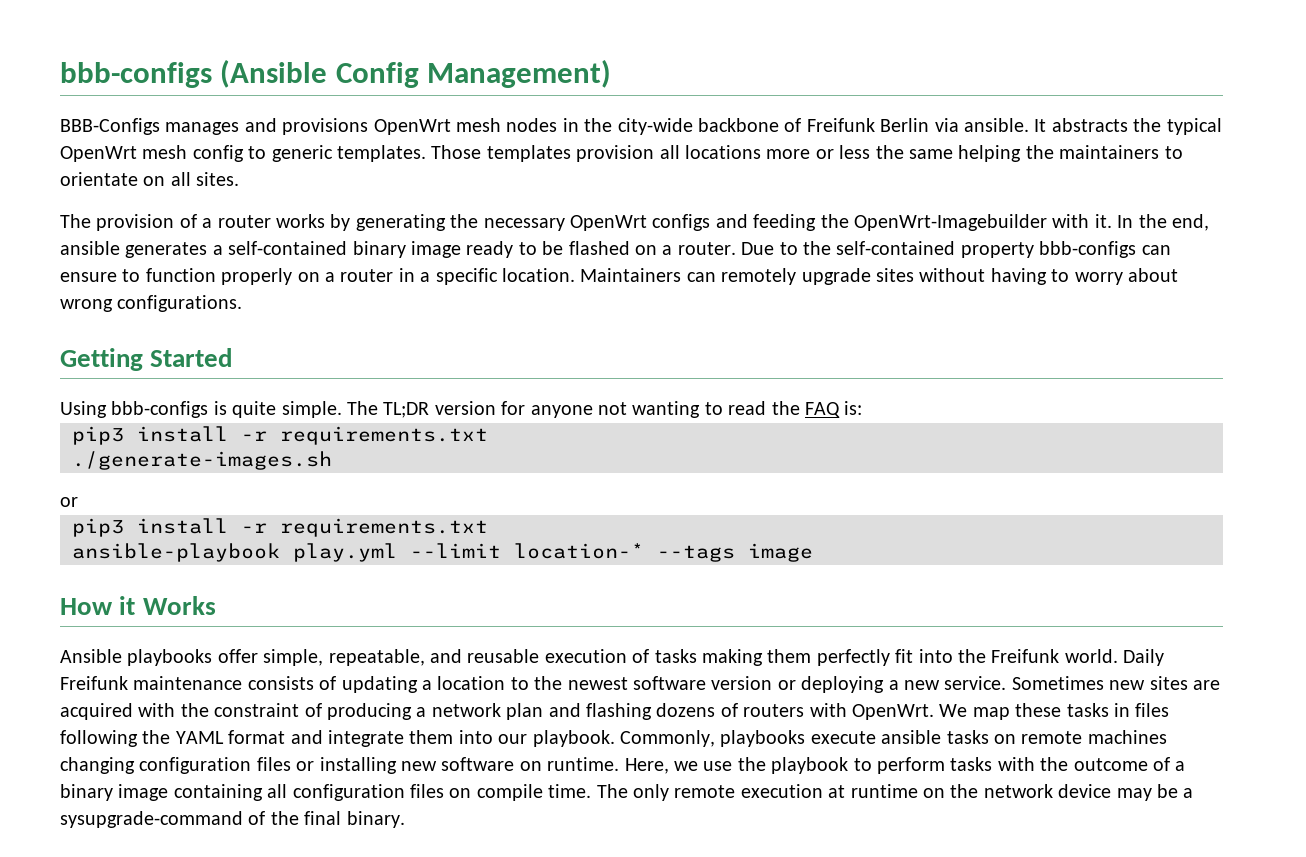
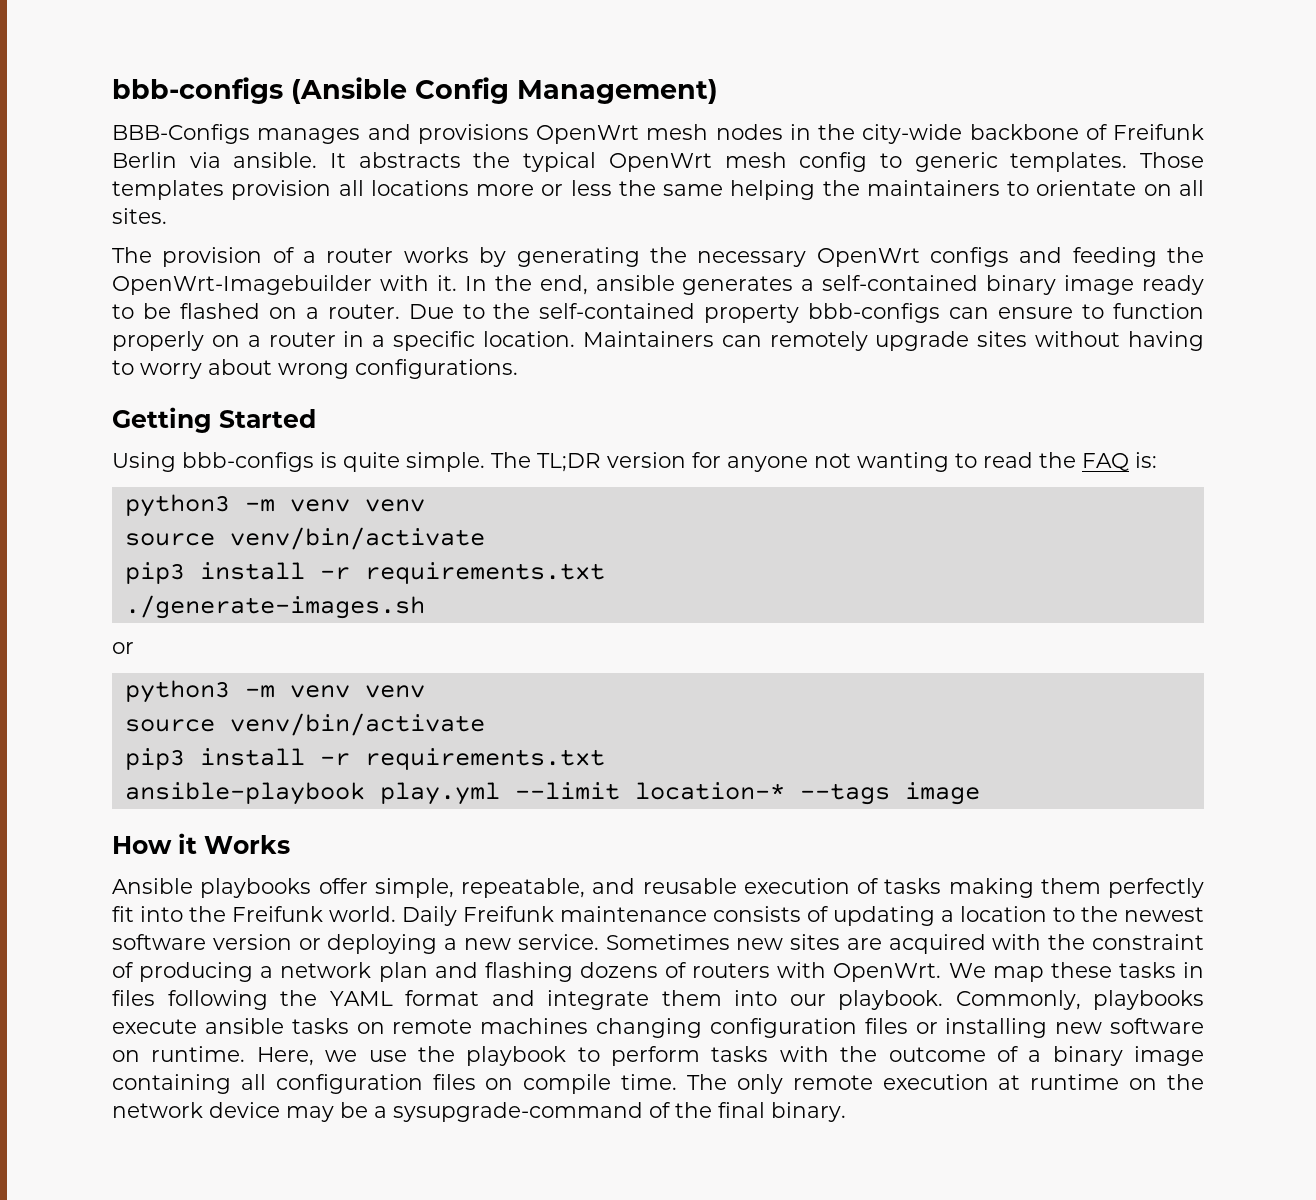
(863, 408) none -> [124,494,425,517] [124,527,485,550] // python3 -m venv venv // source venv/bin/activate
(78, 502) none -> [124,680,425,703] [124,713,485,736] // python3 -m venv venv // source venv/bin/activate

